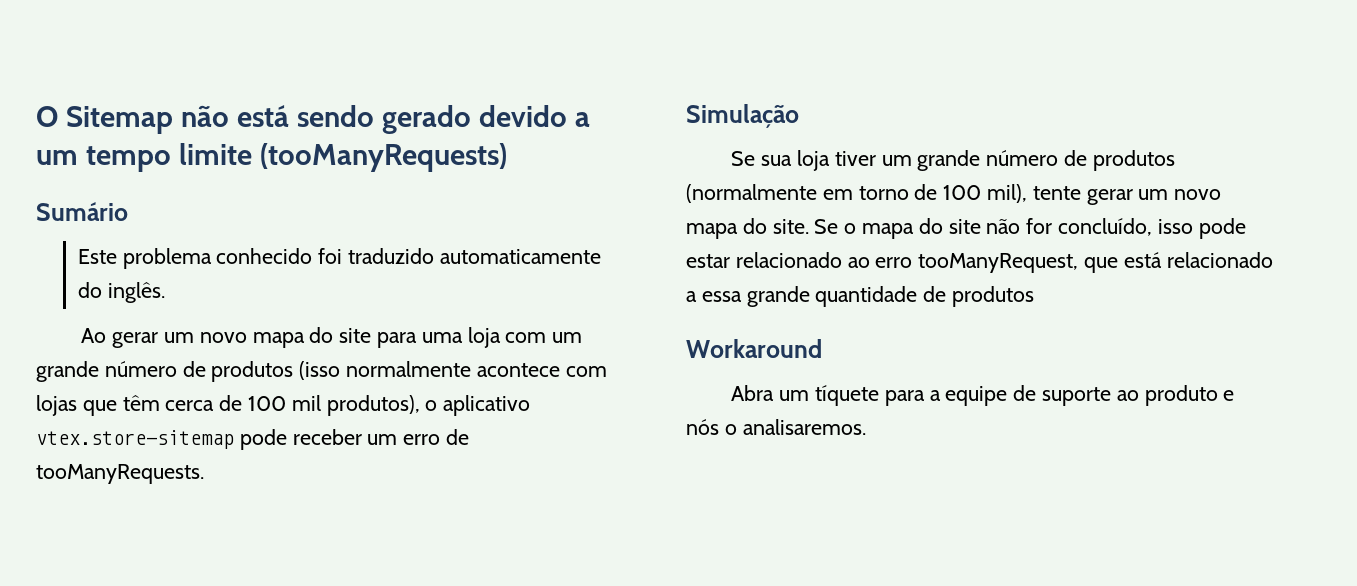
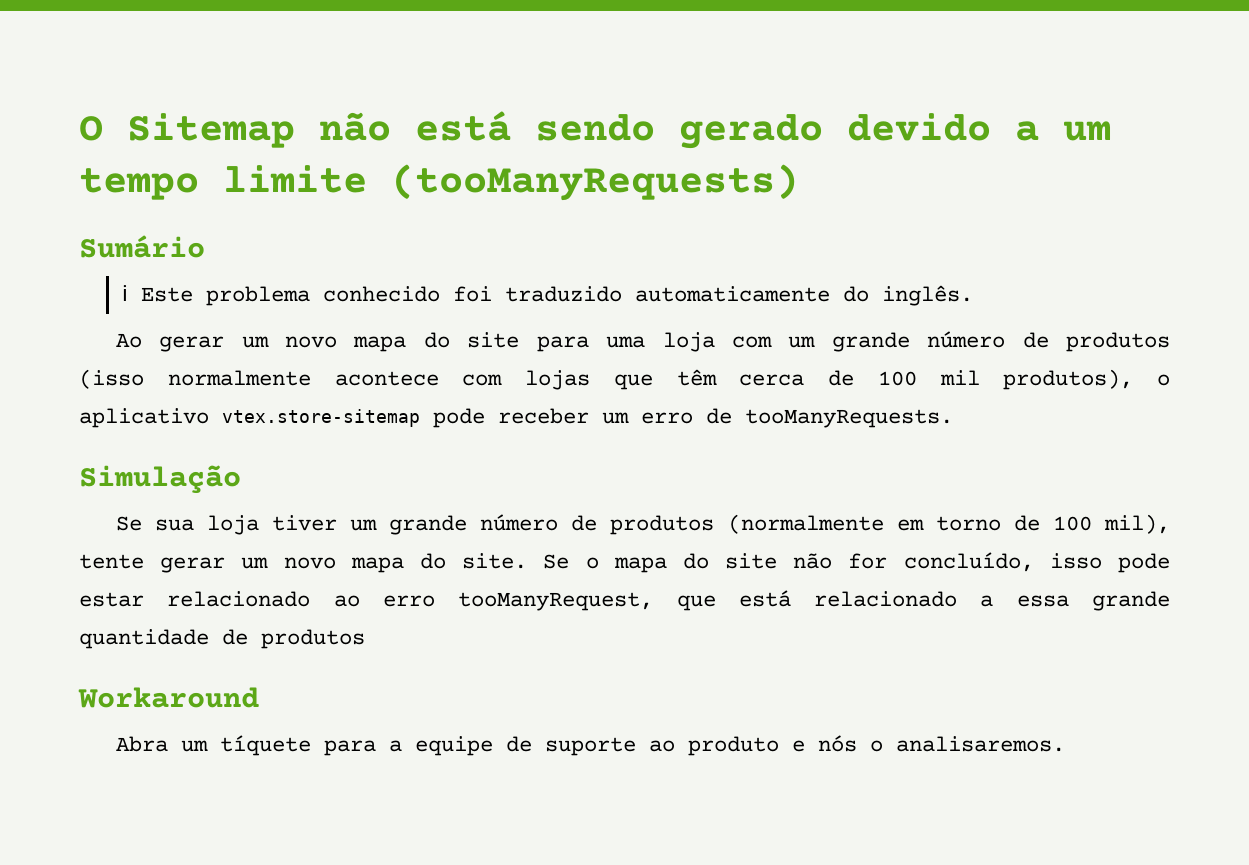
(128, 211) none -> [121,285,128,301] ℹ

